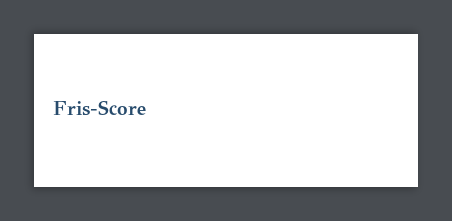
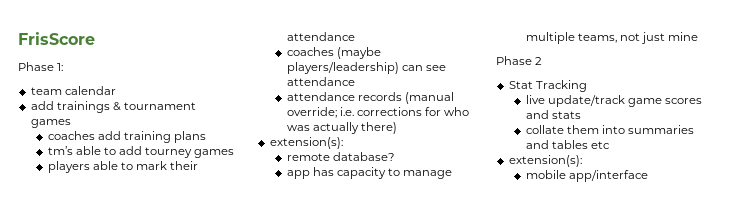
[53,100,146,116] Fris-Score -> [18,32,95,45] [18,62,64,71] [30,86,116,95] [30,101,196,113] [30,119,71,128] [47,131,206,143] [47,146,235,158] [47,161,199,173] [286,32,355,41] [286,47,381,59] [286,62,446,74] [286,77,355,86] [286,92,454,104] [286,107,470,118] [286,122,397,134] [269,137,343,149] [286,152,395,161] [286,167,453,179] [525,32,699,44] [496,56,543,65] [508,80,587,92] [525,95,702,107] [525,110,581,119] [525,125,694,134] [525,140,610,149] [508,155,582,167] [525,170,648,182] FrisScore // Phase 1: // team calendar // add trainings & tournament games // coaches add training plans // tm’s able to add tourney games // players able to mark their attendance // coaches (maybe players/leadership) can see attendance // attendance records (manual override; i.e. corrections for who was actually there) // extension(s): // remote database? // app has capacity to manage multiple teams, not just mine // Phase 2 // Stat Tracking // live update/track game scores and stats // collate them into summaries and tables etc // extension(s): // mobile app/interface

